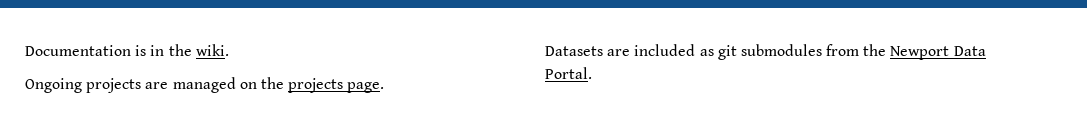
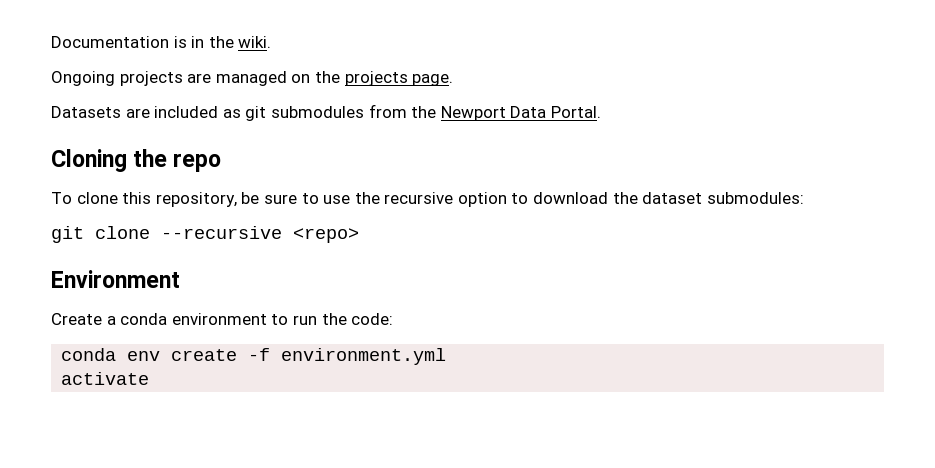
(592, 73) none -> [51,149,222,172] [51,192,804,207] [51,226,359,243] [51,270,180,288] [51,313,394,325] [61,348,447,365] [61,372,150,385] // Cloning the repo // To clone this repository, be sure to use the recursive option to download the dataset submodules: // git clone --recursive <repo> // Environment // Create a conda environment to run the code: // conda env create -f environment.yml // activate

